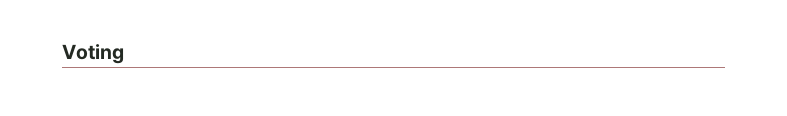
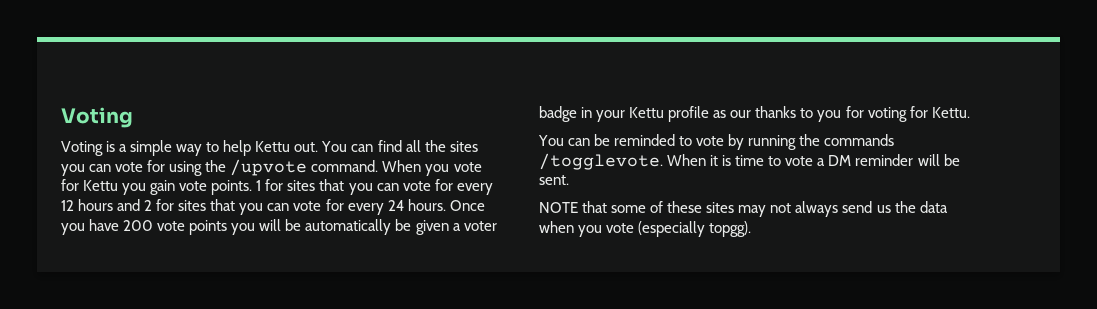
[62,44,124,64] Voting -> [61,107,133,128] [61,140,478,156] [61,159,482,176] [61,179,493,195] [61,199,485,215] [61,219,497,235] [539,106,970,122] [538,134,895,150] [539,153,960,170] [539,175,569,185] [539,201,948,217] [539,221,752,237] Voting // Voting is a simple way to help Kettu out. You can find all the sites you can vote for using the /upvote command. When you vote for Kettu you gain vote points. 1 for sites that you can vote for every 12 hours and 2 for sites that you can vote for every 24 hours. Once you have 200 vote points you will be automatically be given a voter badge in your Kettu profile as our thanks to you for voting for Kettu. // You can be reminded to vote by running the commands /togglevote. When it is time to vote a DM reminder will be sent. // NOTE that some of these sites may not always send us the data when you vote (especially topgg).

